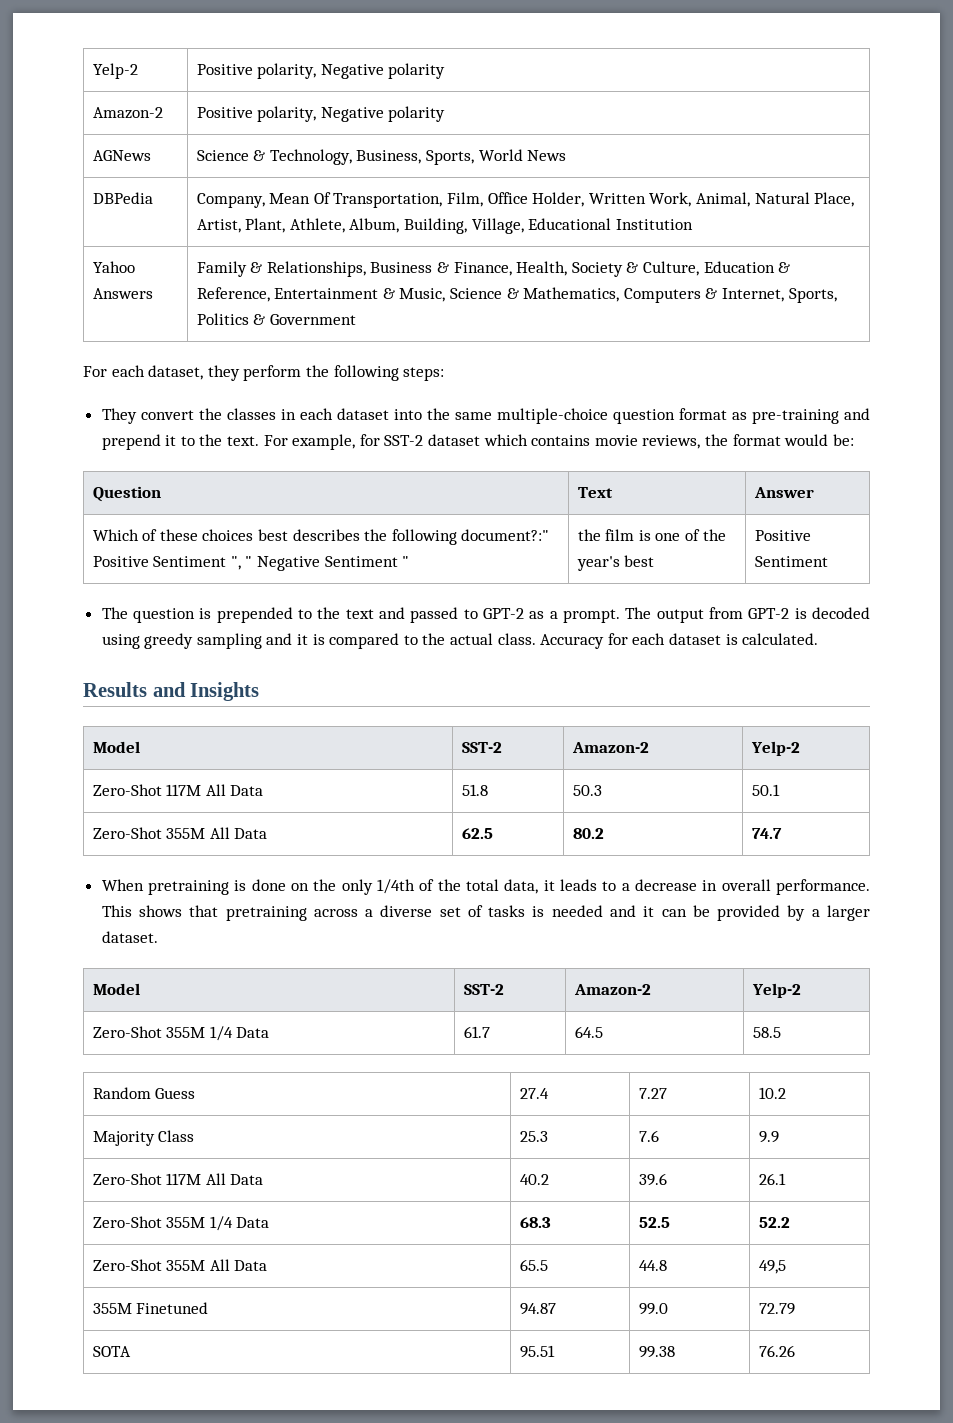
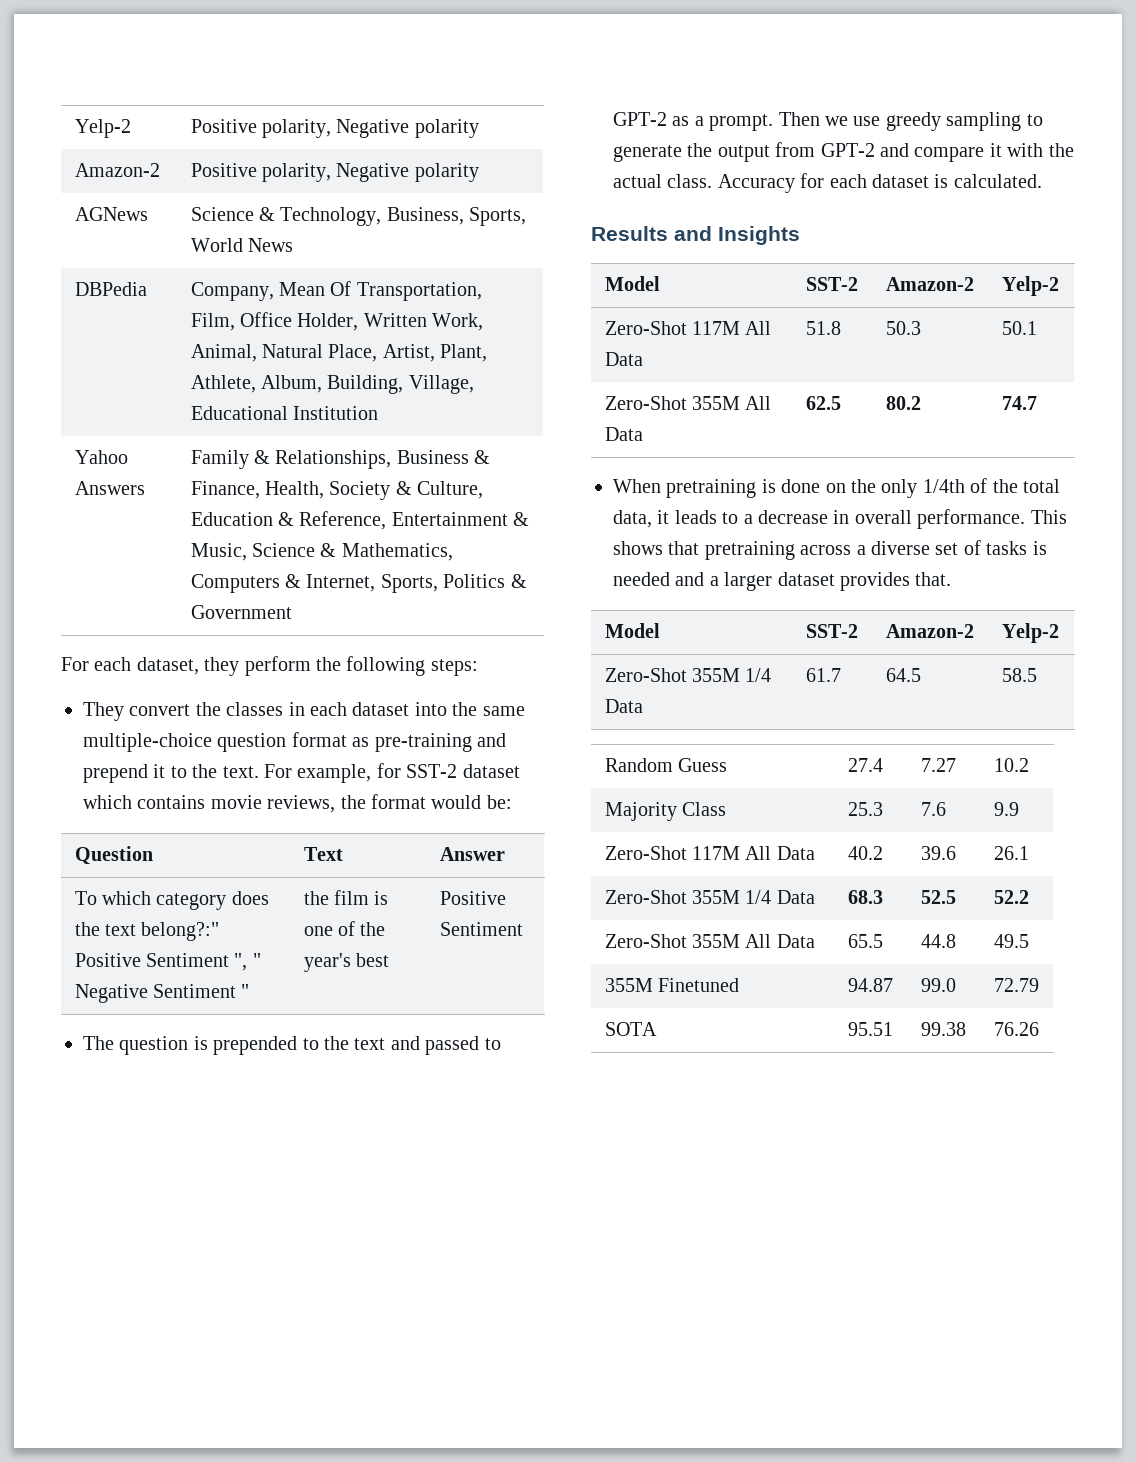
[92,529,550,545] Which of these choices best describes the following document?:" -> [74,891,269,910] [74,922,220,941] To which category does the text belong?:"
[625,607,870,623] [101,633,418,649] The output from GPT-2 is decoded using greedy sampling and it is compared to -> [778,112,1043,131] [613,142,1044,162] Then we use greedy sampling to generate the output from GPT-2 and compare it with
[643,905,871,921] [101,931,158,943] it can be provided by a larger dataset. -> [709,572,952,591] a larger dataset provides that.
[758,1260,786,1274] 49,5 -> [993,934,1029,948] 49.5

